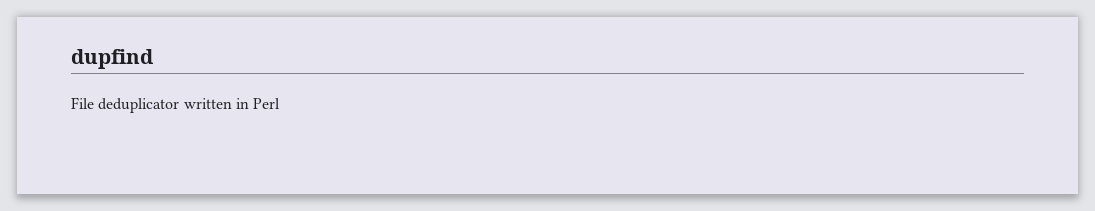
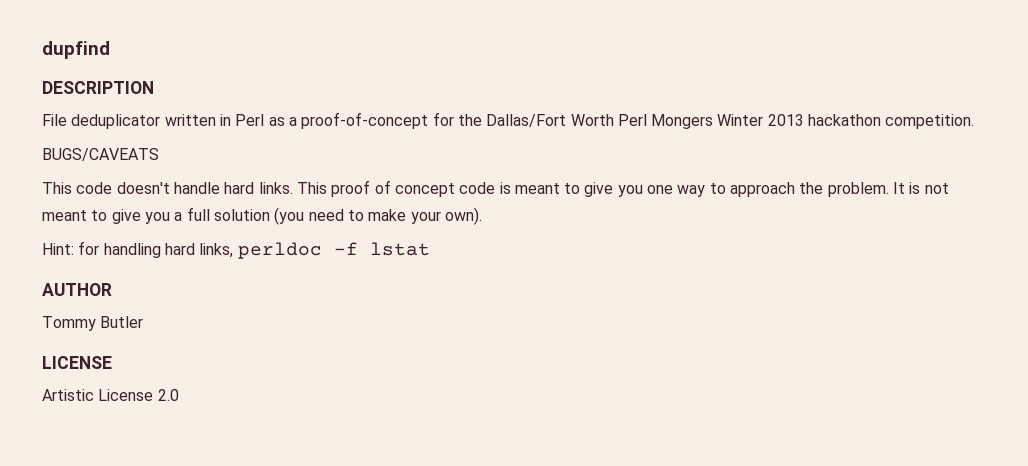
(154, 59) none -> [42,81,154,94] // DESCRIPTION
(281, 103) none -> [268,112,975,129] [42,148,159,161] [42,180,949,197] [42,207,482,225] [42,241,430,259] [42,283,112,296] [42,316,144,331] [42,356,112,369] [42,389,179,401] as a proof-of-concept for the Dallas/Fort Worth Perl Mongers Winter 2013 hackathon competition. // BUGS/CAVEATS // This code doesn't handle hard links. This proof of concept code is meant to give you one way to approach the problem. It is not meant to give you a full solution (you need to make your own). // Hint: for handling hard links, perldoc -f lstat // AUTHOR // Tommy Butler // LICENSE // Artistic License 2.0

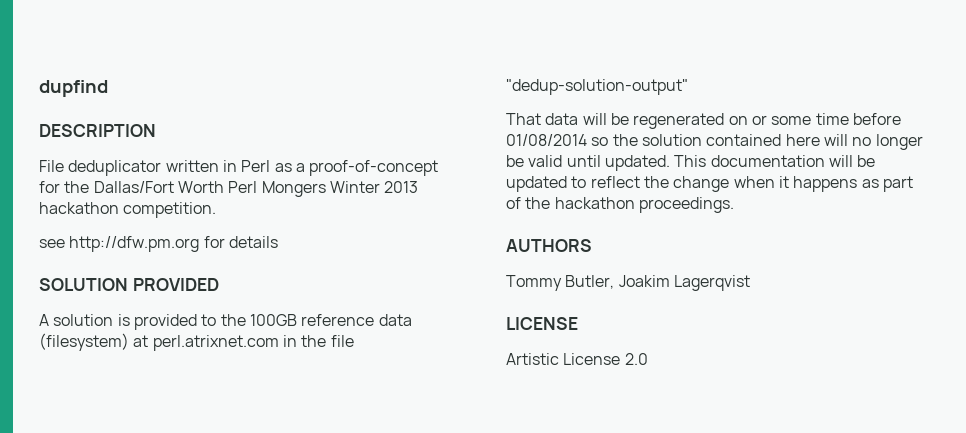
[42,148,159,161] [42,180,949,197] [42,207,482,225] [42,241,430,259] [42,283,112,296] [42,316,144,331] BUGS/CAVEATS // This code doesn't handle hard links. This proof of concept code is meant to give you one way to approach the problem. It is not meant to give you a full solution (you need to make your own). // Hint: for handling hard links, perldoc -f lstat // AUTHOR // Tommy Butler -> [39,236,278,252] [39,278,219,291] [39,314,412,330] [39,333,354,351] [506,79,688,95] [506,113,901,129] [506,134,923,150] [506,155,876,171] [506,176,913,192] [506,197,734,213] [506,239,592,252] [506,275,750,291] see http://dfw.pm.org for details // SOLUTION PROVIDED // A solution is provided to the 100GB reference data (filesystem) at perl.atrixnet.com in the file "dedup-solution-output" // That data will be regenerated on or some time before 01/08/2014 so the solution contained here will no longer be valid until updated. This documentation will be updated to reflect the change when it happens as part of the hackathon proceedings. // AUTHORS // Tommy Butler, Joakim Lagerqvist

